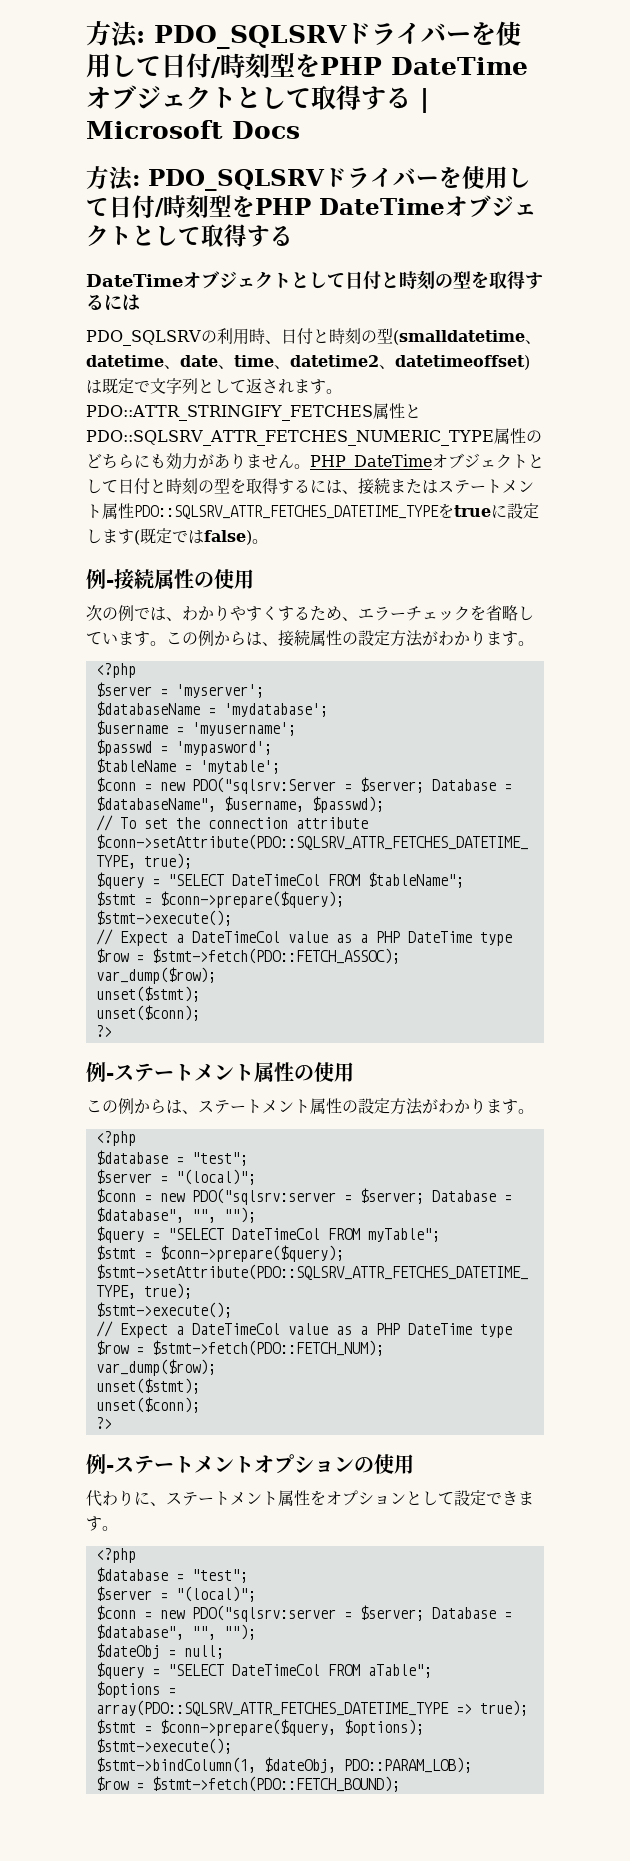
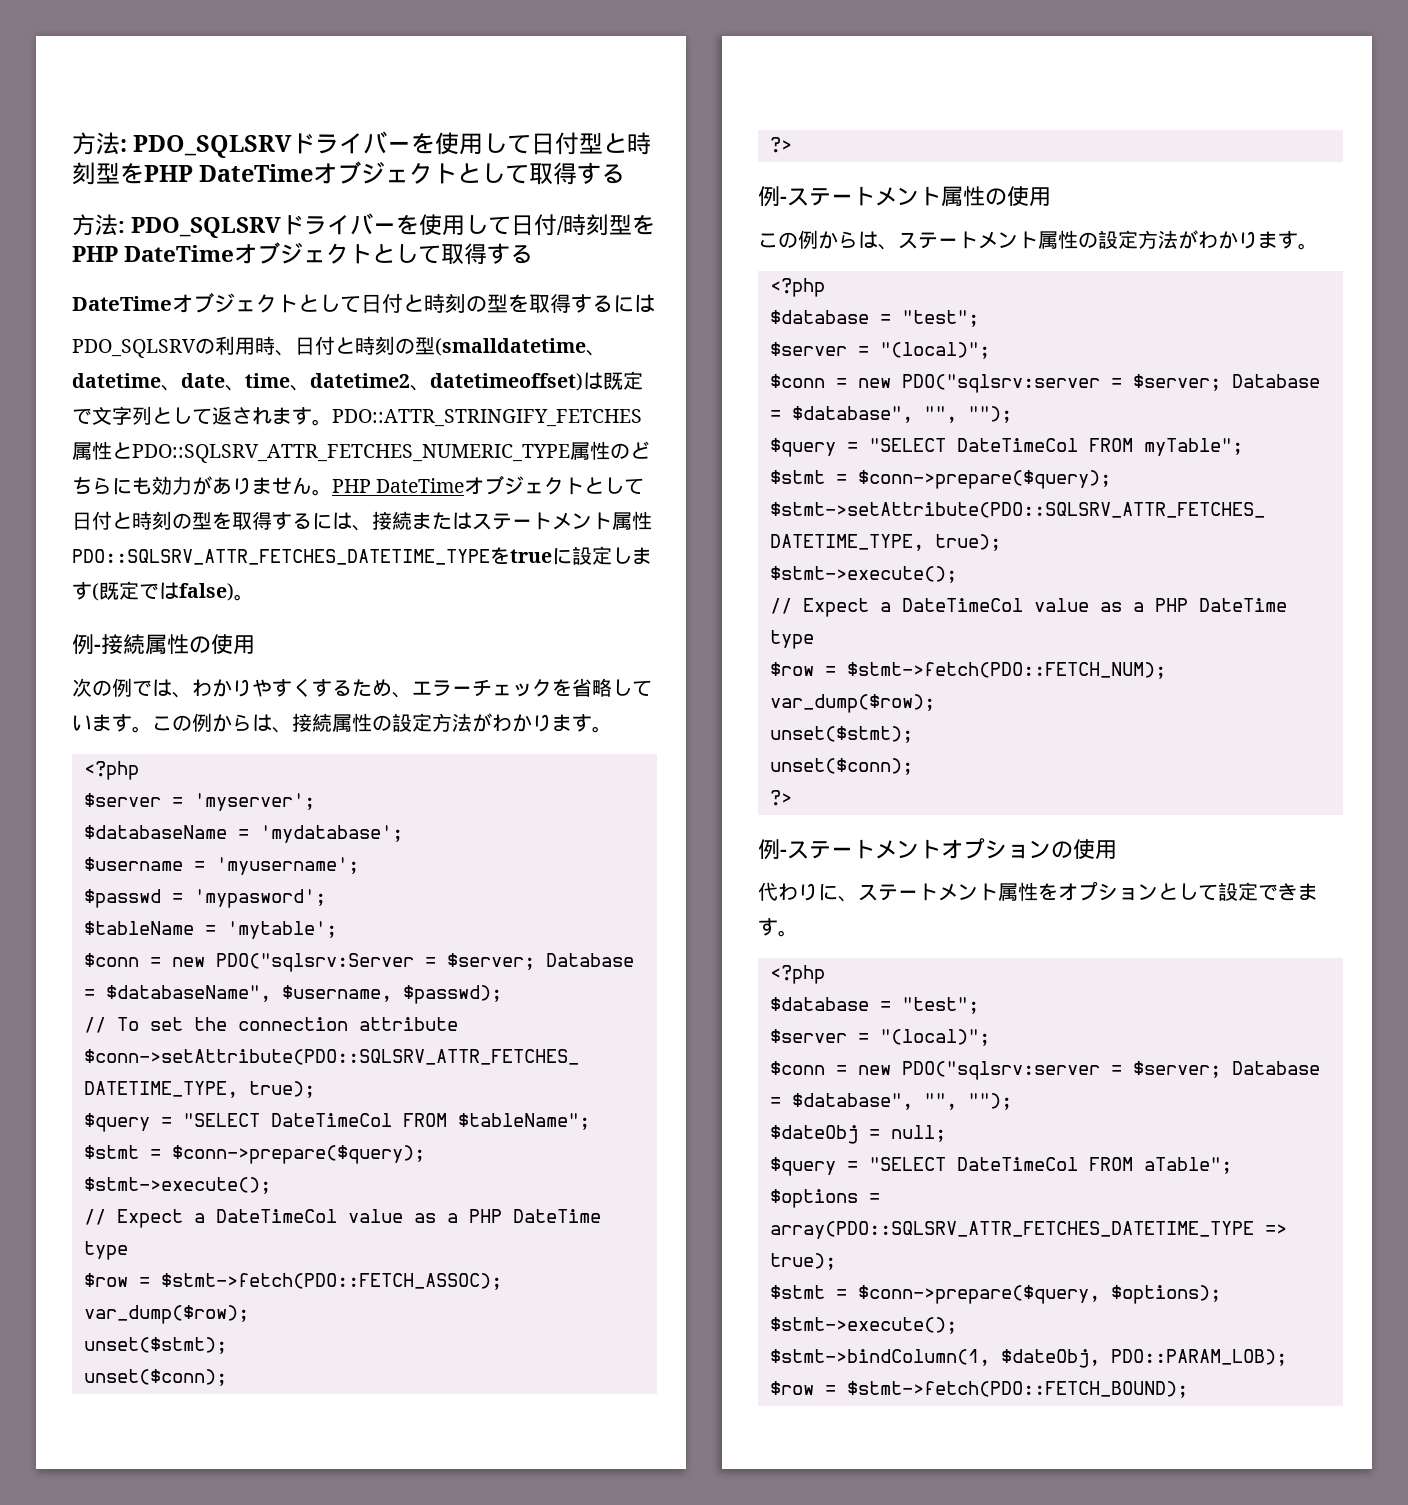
[86,21,521,49] [86,53,221,78] 方法: PDO_SQLSRVドライバーを使用して日付/ -> [72,131,628,158] 方法: PDO_SQLSRVドライバーを使用して日付型と
[420,88,429,113] [86,120,300,139] | Microsoft Docs -> (626, 174) none

